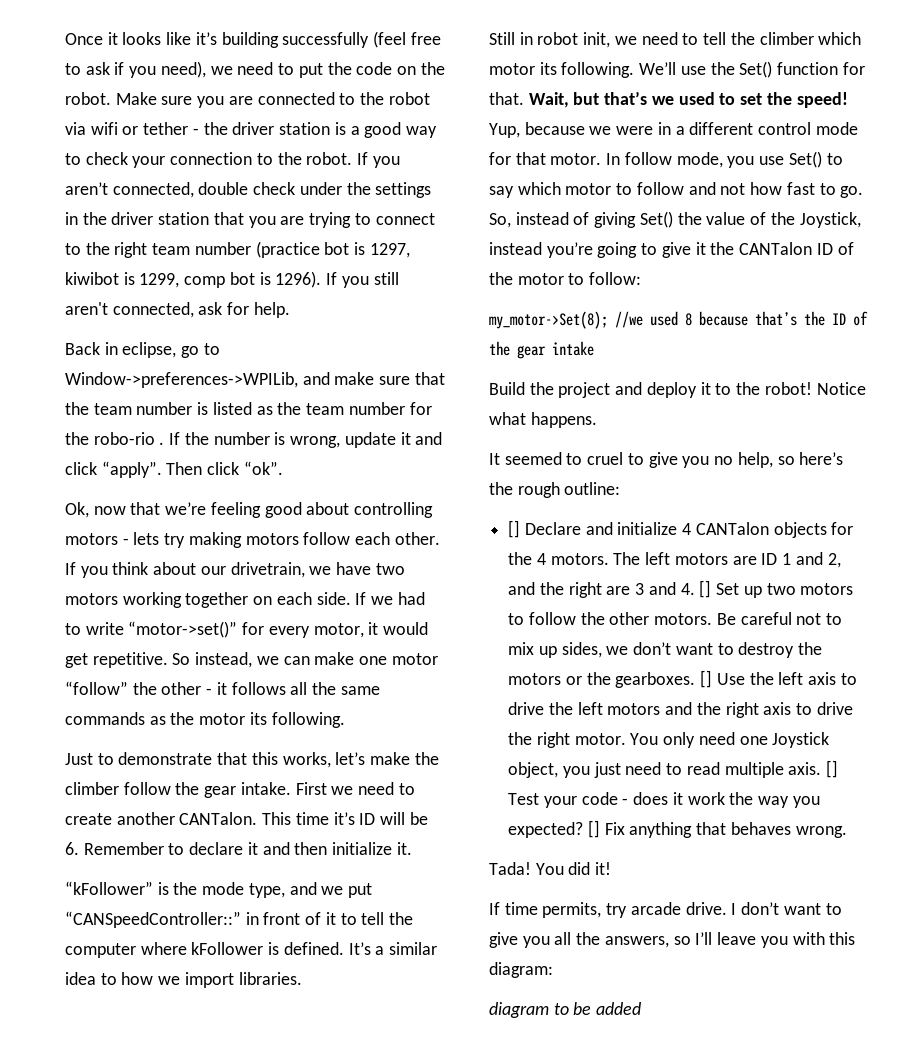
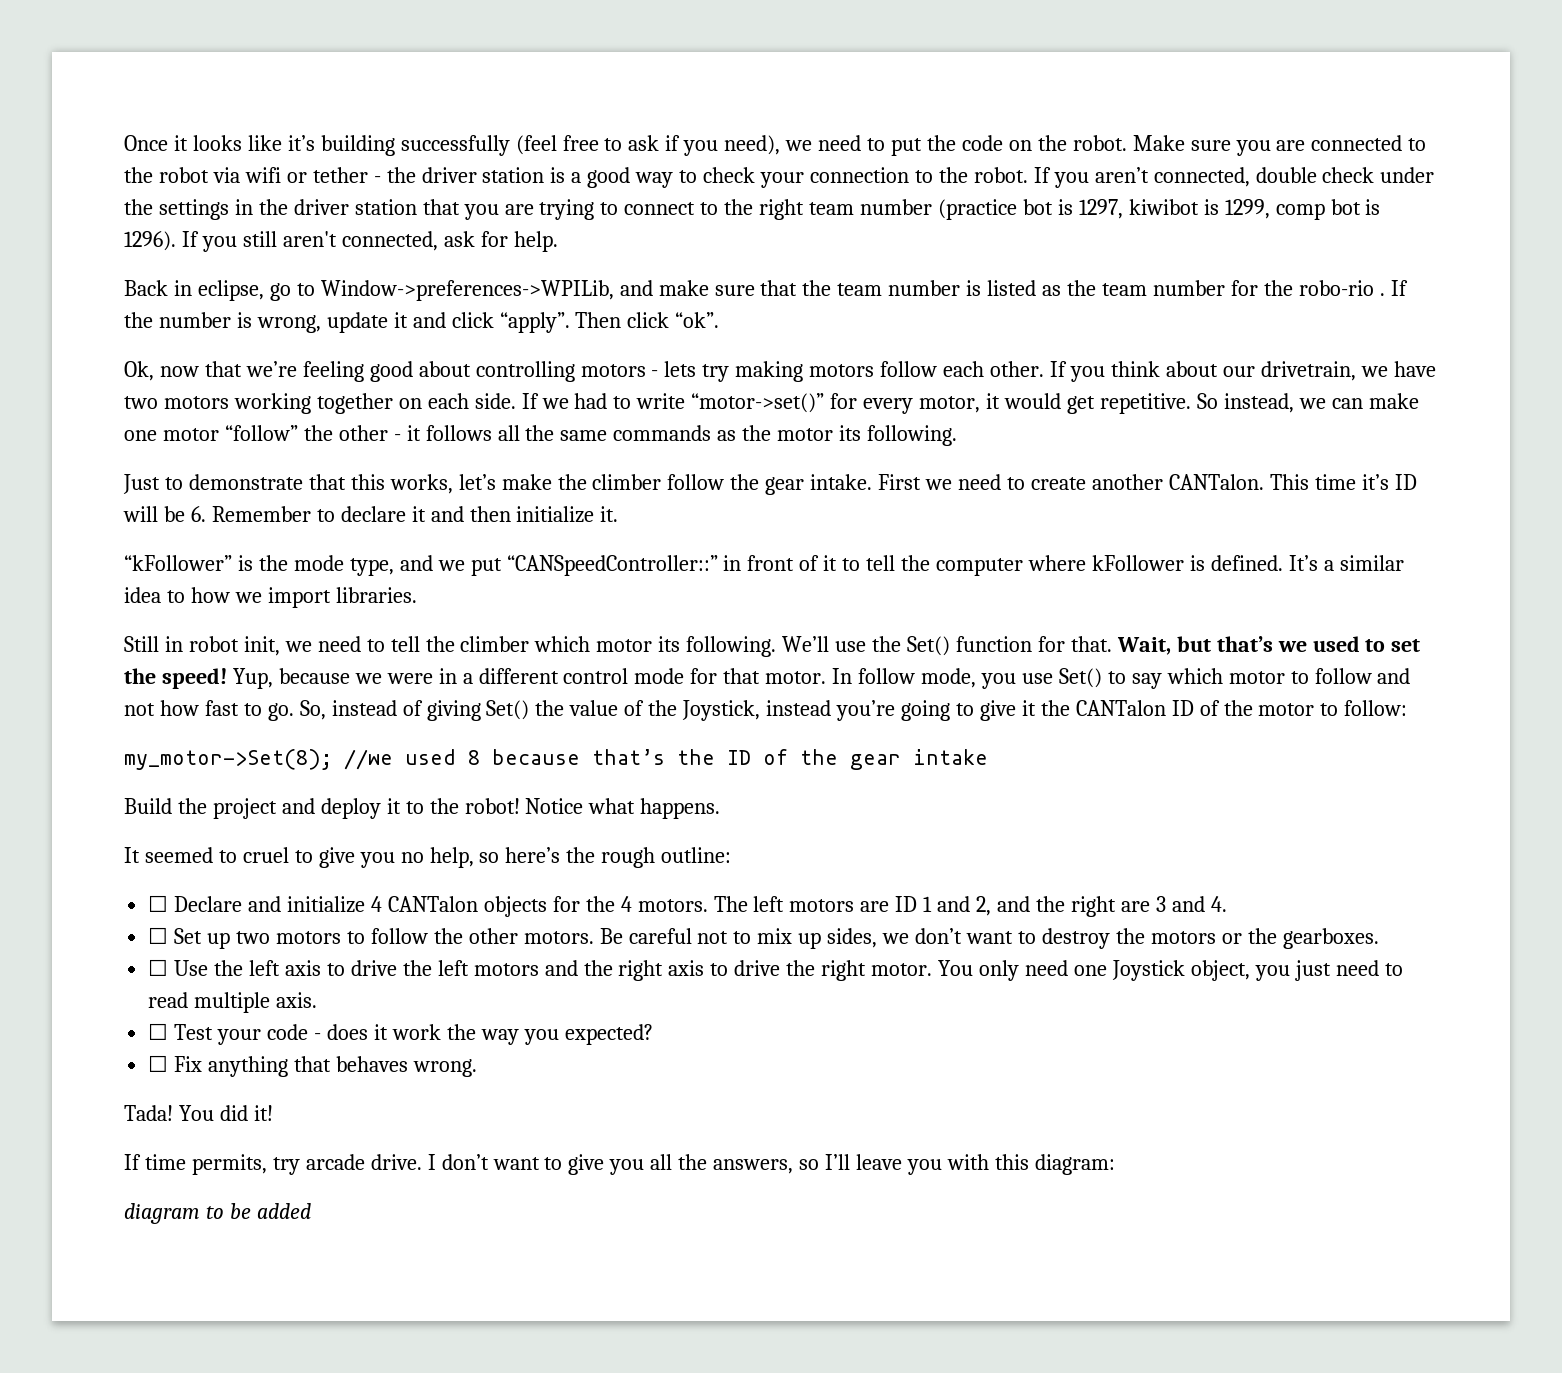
[508,520,521,538] [] -> [148,895,169,912] ☐
[699,580,712,598] [] -> [148,927,169,944] // ☐
[700,670,713,688] [] -> [148,959,169,976] // ☐
[826,760,839,778] [] -> [148,1023,169,1040] // ☐
[587,820,600,838] [] -> [148,1055,169,1072] // ☐

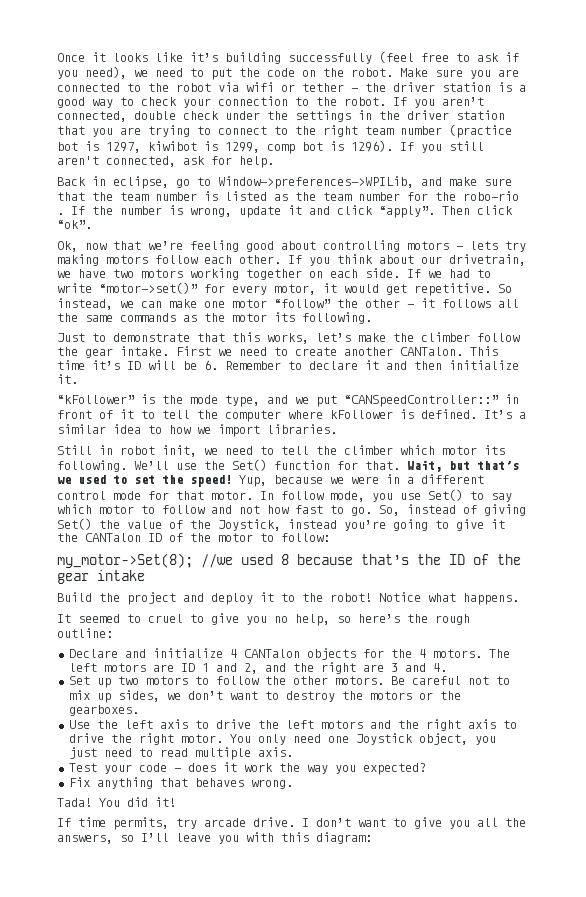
[148,895,169,912] ☐ -> (113, 633) none
[148,927,169,944] ☐ -> (447, 667) none
[148,959,169,976] ☐ -> (139, 710) none
[148,1023,169,1040] ☐ -> (293, 752) none
[148,1055,169,1072] ☐ -> (426, 769) none
[124,1203,311,1224] // diagram to be added -> (372, 838) none

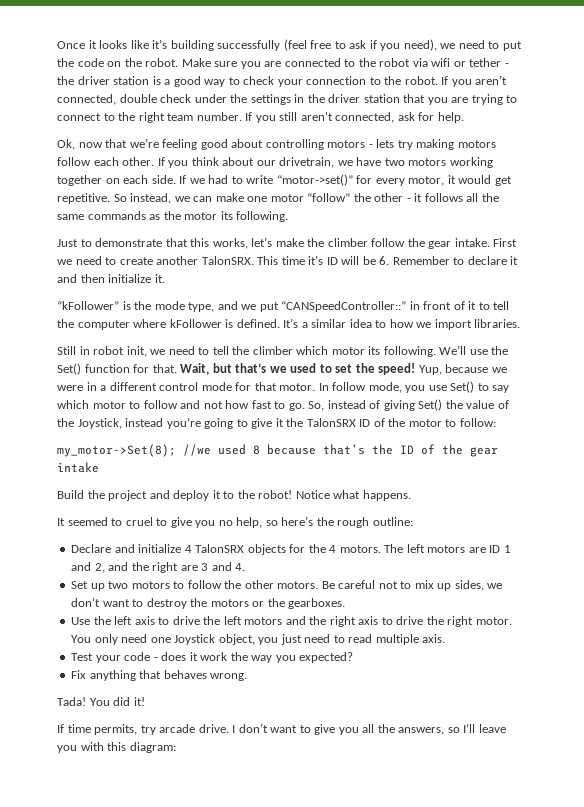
[400,124,512,138] [57,140,393,154] number (practice bot is 1297, kiwibot is 1299, comp bot is 1296). -> [196,112,242,121] number.
[57,176,512,189] [57,191,519,201] [57,205,513,218] [57,220,92,229] // Back in eclipse, go to Window->preferences->WPILib, and make sure that the team number is listed as the team number for the robo-rio . If the number is wrong, update it and click “apply”. Then click “ok”. -> (464, 117) none
[400,347,463,356] CANTalon. -> [201,256,254,265] TalonSRX.
[85,533,141,542] CANTalon -> [306,418,356,427] TalonSRX
[243,649,300,658] CANTalon -> [195,544,245,553] TalonSRX

